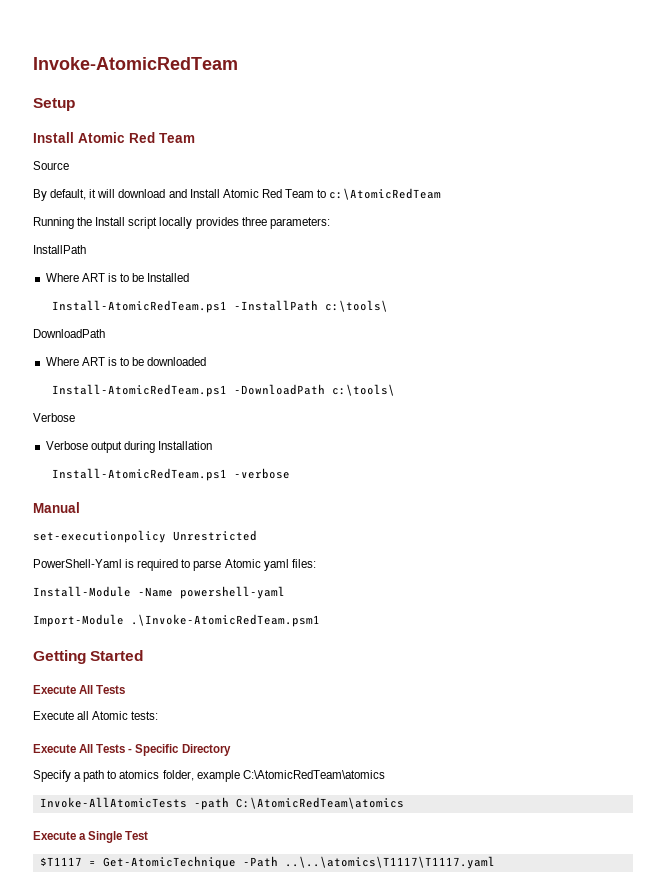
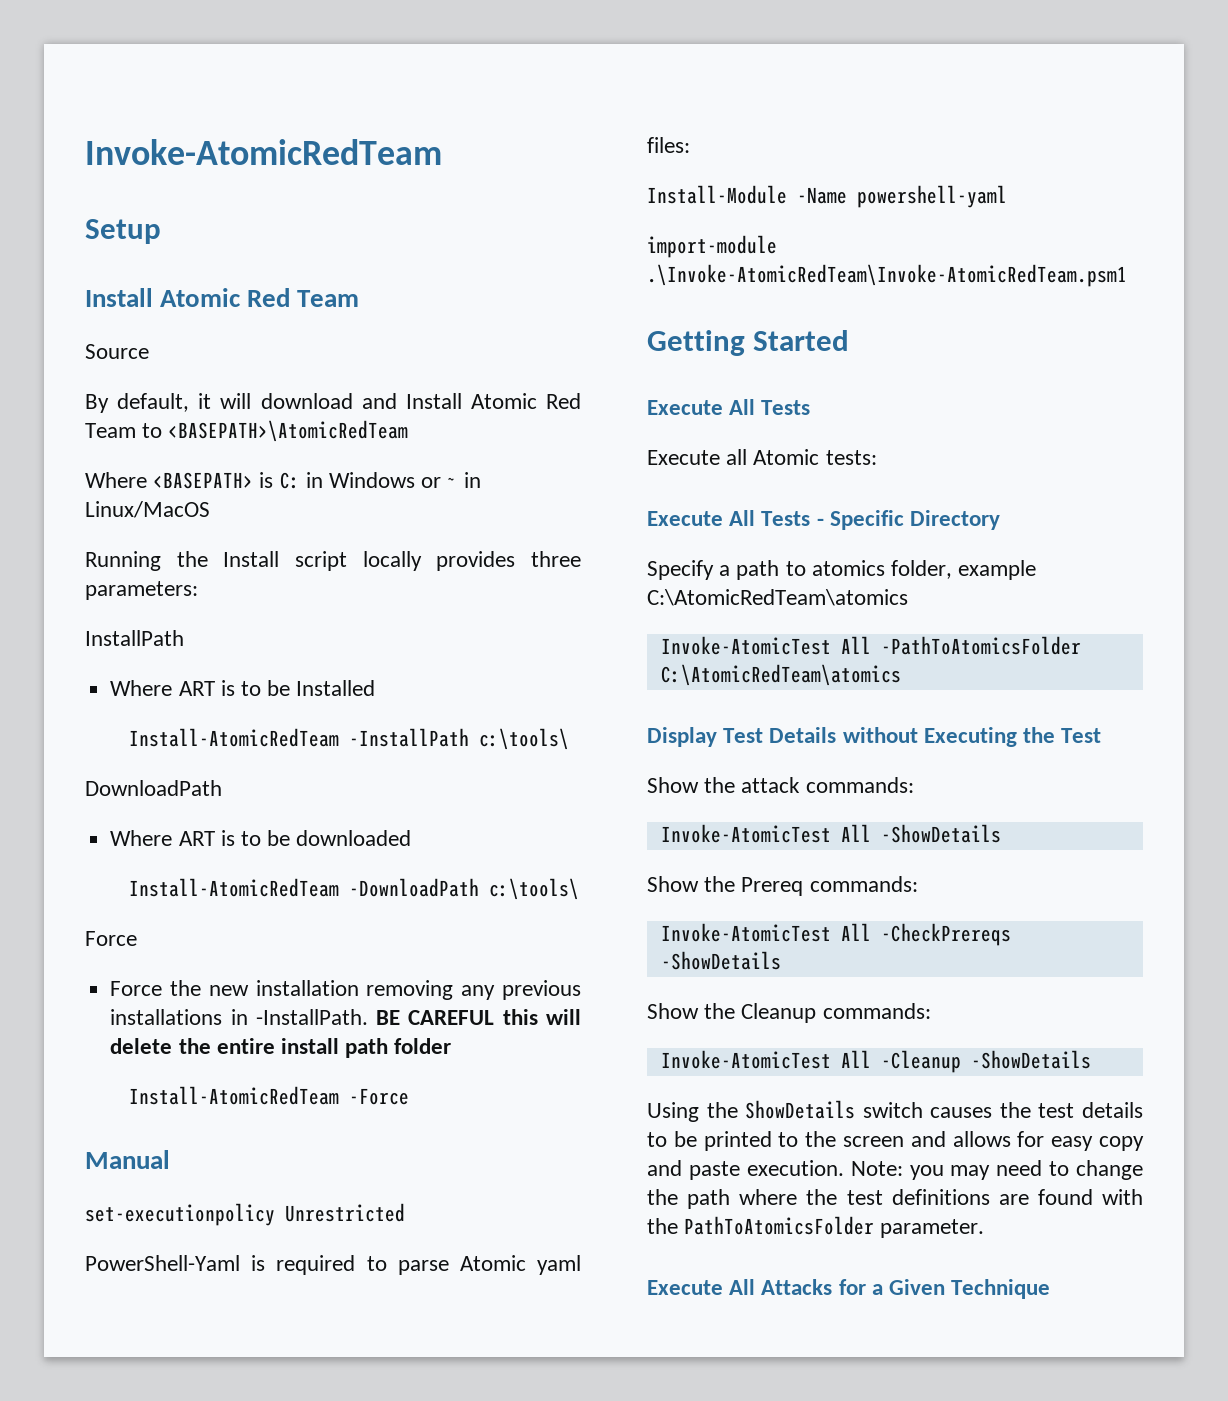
[329,188,442,200] c:\AtomicRedTeam -> [168,420,409,442] [85,472,481,489] [85,501,210,518] <BASEPATH>\AtomicRedTeam // Where <BASEPATH> is C: in Windows or ~ in Linux/MacOS
[52,300,228,313] Install-AtomicRedTeam.ps1 -> [128,728,339,747] Install-AtomicRedTeam
[52,384,228,397] Install-AtomicRedTeam.ps1 -> [128,878,339,897] Install-AtomicRedTeam
[33,413,75,422] [45,441,212,453] [52,468,291,481] Verbose // Verbose output during Installation // Install-AtomicRedTeam.ps1 -verbose -> [85,931,137,946] [110,980,581,1000] [110,1009,582,1025] [110,1038,452,1058] [128,1086,409,1105] Force // Force the new installation removing any previous installations in -InstallPath. BE CAREFUL this will delete the entire install path folder // Install-AtomicRedTeam -Force
[33,614,320,627] Import-Module .\Invoke-AtomicRedTeam.psm1 -> [647,235,777,258] [647,264,1127,287] import-module .\Invoke-AtomicRedTeam\Invoke-AtomicRedTeam.psm1
[39,797,404,810] [33,831,149,843] [39,856,495,869] Invoke-AllAtomicTests -path C:\AtomicRedTeam\atomics // Execute a Single Test // $T1117 = Get-AtomicTechnique -Path ..\..\atomics\T1117\T1117.yaml -> [660,636,1081,655] [660,664,901,686] [647,727,1102,747] [647,777,914,793] [660,824,1001,843] [647,876,918,896] [660,923,1011,946] [660,951,781,970] [647,1003,931,1023] [660,1050,1091,1073] [647,1100,1143,1122] [647,1131,1144,1151] [647,1160,1143,1180] [647,1189,1143,1209] [647,1216,985,1238] [647,1279,1051,1299] Invoke-AtomicTest All -PathToAtomicsFolder C:\AtomicRedTeam\atomics // Display Test Details without Executing the Test // Show the attack commands: // Invoke-AtomicTest All -ShowDetails // Show the Prereq commands: // Invoke-AtomicTest All -CheckPrereqs -ShowDetails // Show the Cleanup commands: // Invoke-AtomicTest All -Cleanup -ShowDetails // Using the ShowDetails switch causes the test details to be printed to the screen and allows for easy copy and paste execution. Note: you may need to change the path where the test definitions are found with the PathToAtomicsFolder parameter. // Execute All Attacks for a Given Technique

